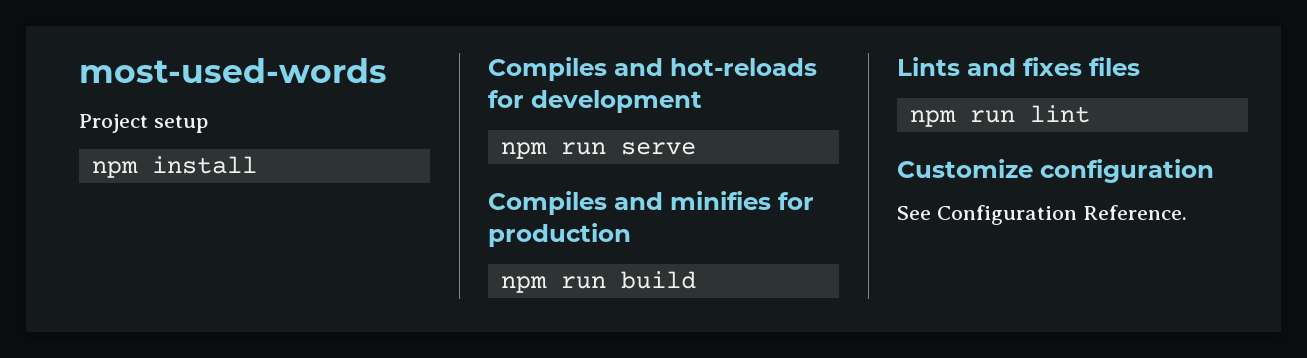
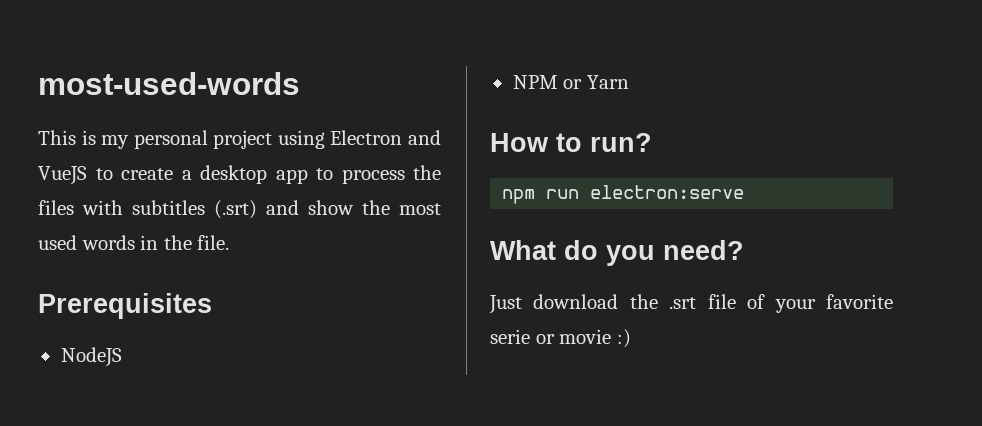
[79,114,209,133] [91,156,257,178] [488,57,817,81] [488,90,702,113] [500,142,696,159] [488,191,814,215] [488,223,631,247] [500,271,696,293] [897,57,1140,76] [909,105,1090,127] [897,159,1214,183] [897,205,1187,225] Project setup // npm install // Compiles and hot-reloads for development // npm run serve // Compiles and minifies for production // npm run build // Lints and fixes files // npm run lint // Customize configuration // See Configuration Reference. -> [38,130,441,149] [38,165,441,185] [38,200,441,219] [38,235,230,250] [38,293,212,319] [60,347,122,367] [512,75,629,89] [490,133,652,152] [502,185,745,204] [490,240,744,266] [489,294,893,314] [490,329,631,348] This is my personal project using Electron and VueJS to create a desktop app to process the files with subtitles (.srt) and show the most used words in the file. // Prerequisites // NodeJS // NPM or Yarn // How to run? // npm run electron:serve // What do you need? // Just download the .srt file of your favorite serie or movie :)

